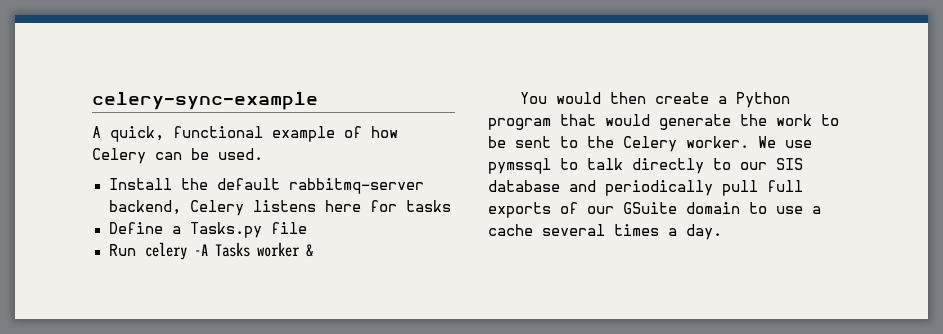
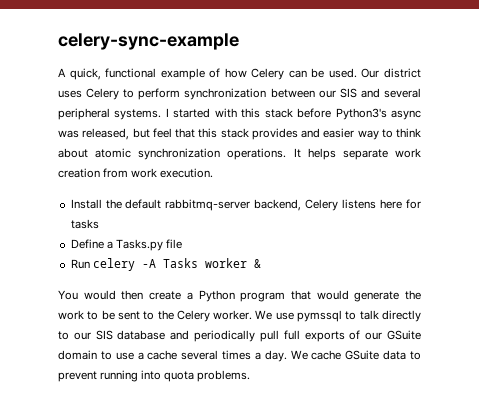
(263, 154) none -> [361,68,421,78] [58,88,421,100] [58,108,421,120] [58,128,421,140] [58,148,421,160] [58,168,214,178] Our district uses Celery to perform synchronization between our SIS and several peripheral systems. I started with this stack before Python3's async was released, but feel that this stack provides and easier way to think about atomic synchronization operations. It helps separate work creation from work execution.
(722, 232) none -> [290,350,422,360] [58,370,251,382] We cache GSuite data to prevent running into quota problems.

